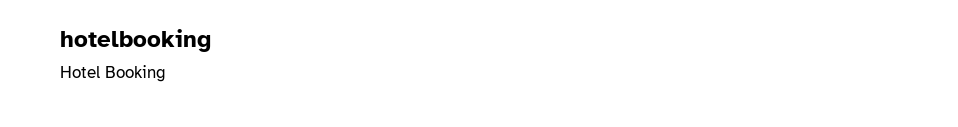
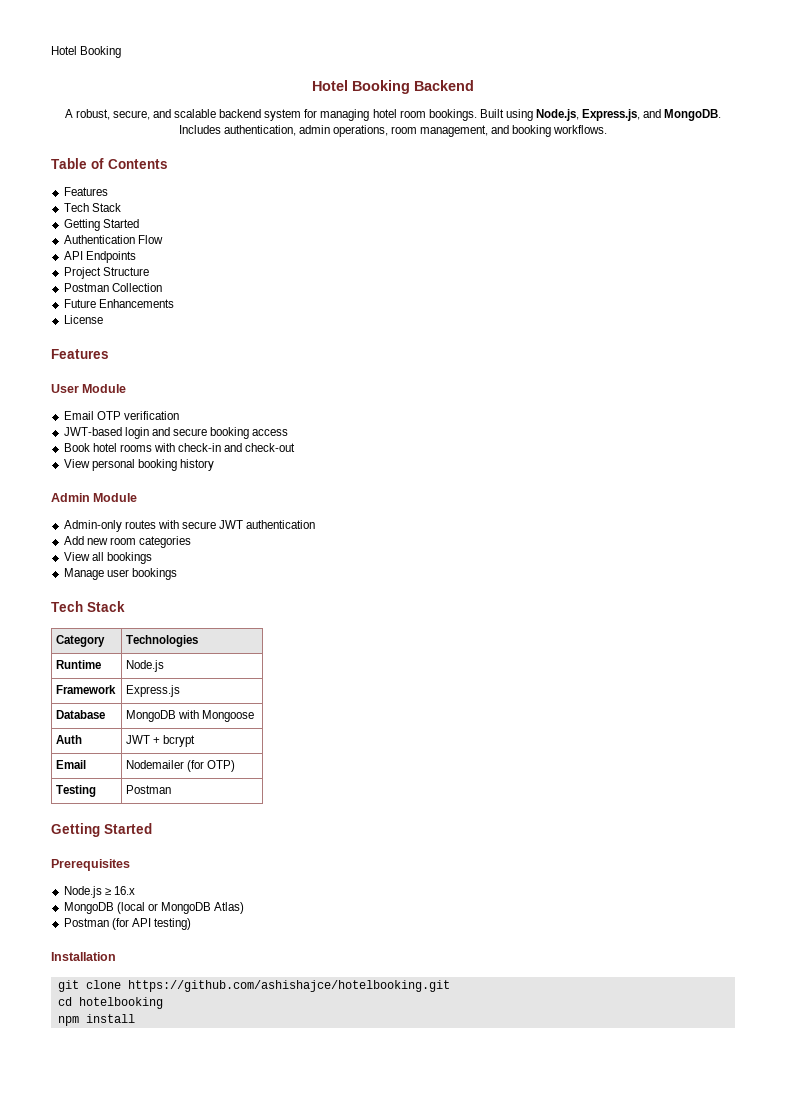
[60,29,211,52] [60,65,166,82] hotelbooking // Hotel Booking -> [51,46,122,58] [312,80,474,94] [64,109,722,121] [178,125,608,137] [51,158,168,169] [63,187,108,196] [63,203,121,212] [63,219,139,231] [63,235,163,244] [63,251,136,263] [63,267,149,279] [63,283,162,292] [63,299,174,308] [63,315,103,324] [51,349,109,359] [51,384,127,393] [63,411,179,420] [63,427,289,439] [63,443,296,452] [63,459,214,471] [51,493,138,502] [63,520,316,532] [63,536,191,548] [63,552,152,564] [63,568,177,580] [51,601,125,612] [56,635,106,647] [126,635,199,647] [56,660,102,669] [126,660,165,672] [56,685,117,694] [126,685,181,697] [56,710,106,719] [126,710,255,722] [56,735,83,744] [126,735,196,747] [56,760,87,769] [126,760,236,772] [56,785,97,797] [126,785,172,794] [51,823,152,837] [51,859,130,871] [63,886,135,898] [63,902,245,914] [63,918,191,930] [51,952,116,961] [57,980,450,992] [57,997,163,1009] [57,1014,135,1026] Hotel Booking // Hotel Booking Backend // A robust, secure, and scalable backend system for managing hotel room bookings. Built using Node.js, Express.js, and MongoDB. Includes authentication, admin operations, room management, and booking workflows. // Table of Contents // Features // Tech Stack // Getting Started // Authentication Flow // API Endpoints // Project Structure // Postman Collection // Future Enhancements // License // Features // User Module // Email OTP verification // JWT-based login and secure booking access // Book hotel rooms with check-in and check-out // View personal booking history // Admin Module // Admin-only routes with secure JWT authentication // Add new room categories // View all bookings // Manage user bookings // Tech Stack // Category | Technologies // Runtime | Node.js // Framework | Express.js // Database | MongoDB with Mongoose // Auth | JWT + bcrypt // Email | Nodemailer (for OTP) // Testing | Postman // Getting Started // Prerequisites // Node.js ≥ 16.x // MongoDB (local or MongoDB Atlas) // Postman (for API testing) // Installation // git clone https://github.com/ashishajce/hotelbooking.git // cd hotelbooking // npm install

